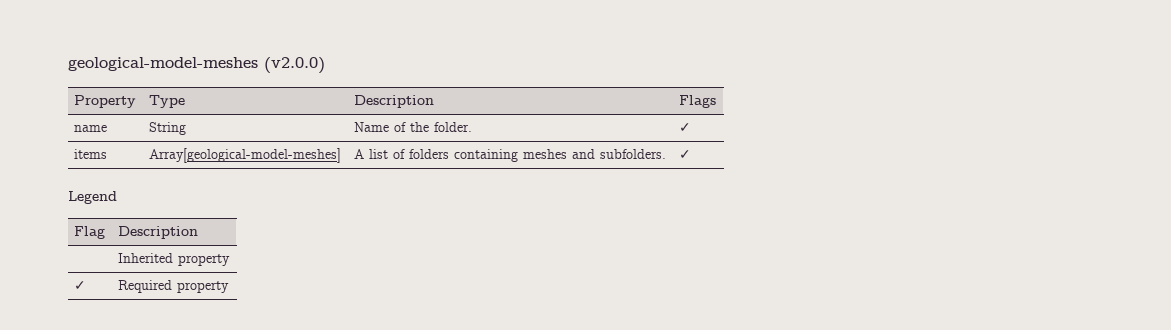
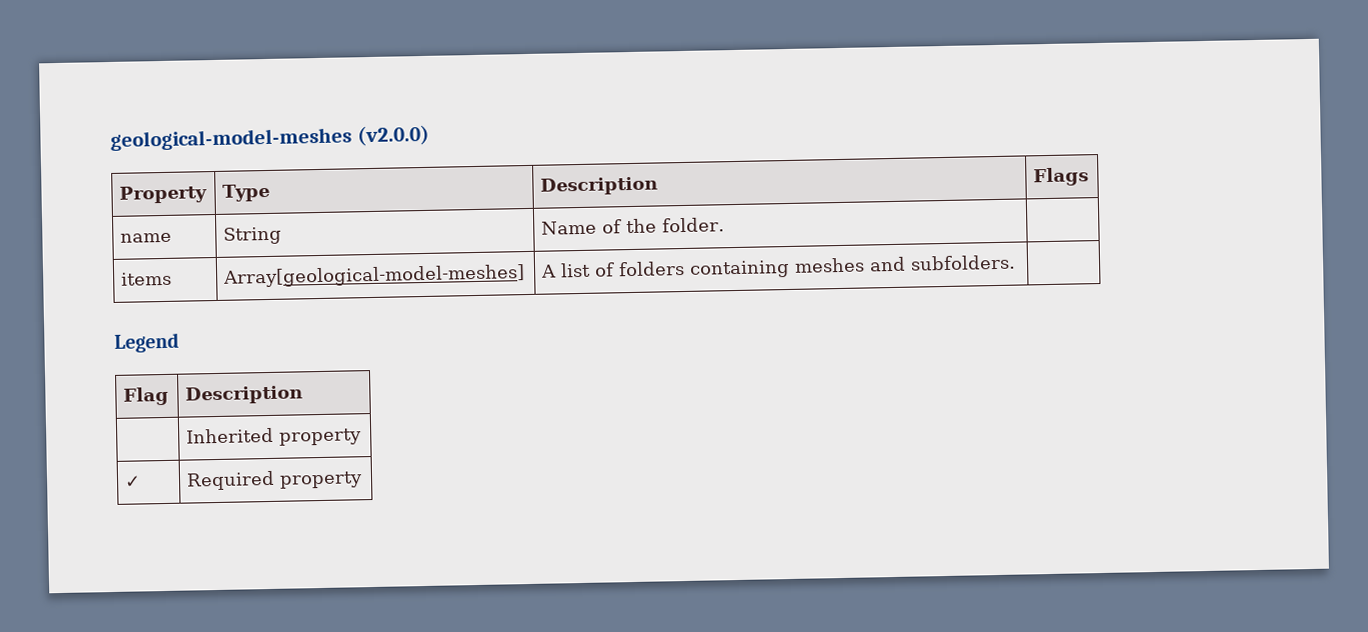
[679,123,692,132] ✓ -> (726, 225) none
[679,150,692,159] ✓ -> (1017, 262) none

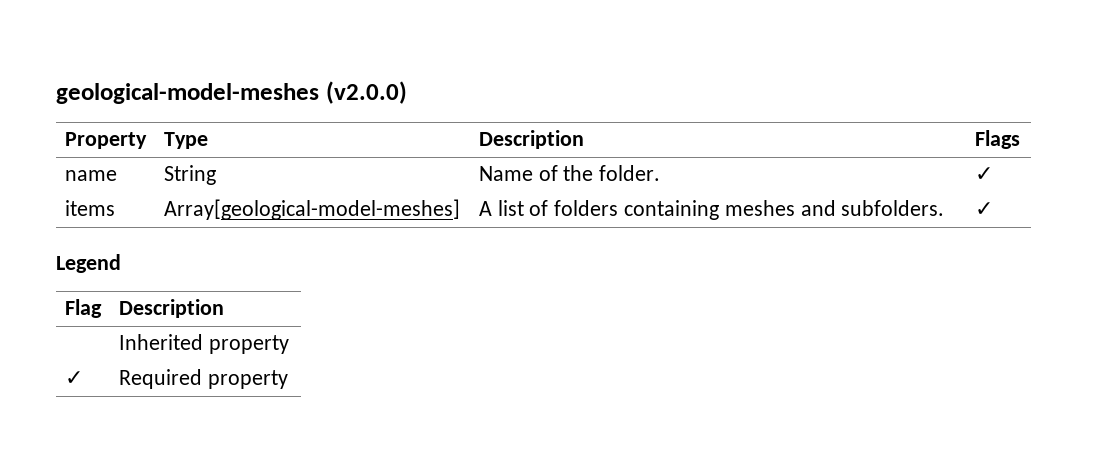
(726, 225) none -> [974,167,993,181] ✓
(1017, 262) none -> [974,202,993,216] ✓

